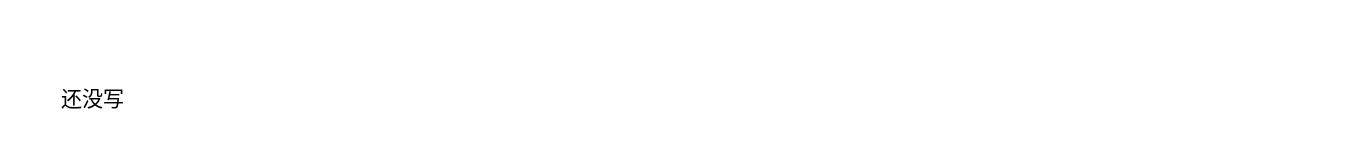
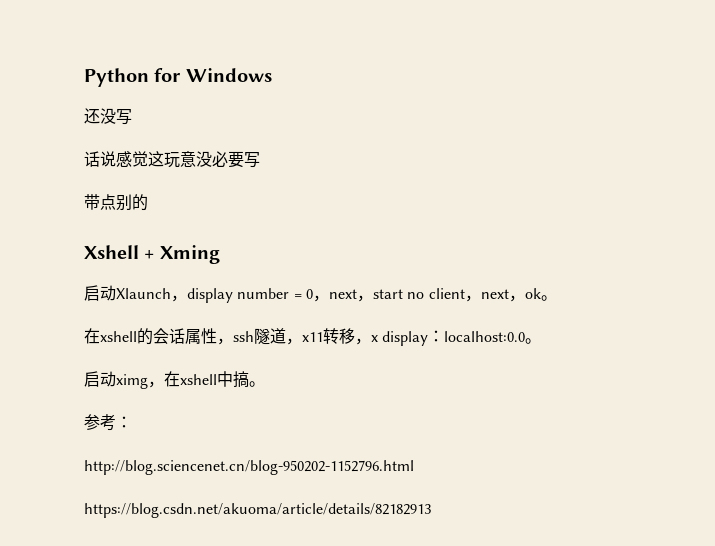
(61, 98) none -> [84,68,272,87] Python for Windows //
(124, 99) none -> [84,151,260,168] [84,194,148,211] [84,245,220,264] [84,285,557,303] [84,328,542,346] [84,371,265,389] [84,414,132,431] [84,460,414,475] [84,503,431,518] // 话说感觉这玩意没必要写 // 带点别的 // Xshell + Xming // 启动Xlaunch，display number = 0，next，start no client，next，ok。 // 在xshell的会话属性，ssh隧道，x11转移，x display：localhost:0.0。 // 启动ximg，在xshell中搞。 // 参考： // http://blog.sciencenet.cn/blog-950202-1152796.html // https://blog.csdn.net/akuoma/article/details/82182913

